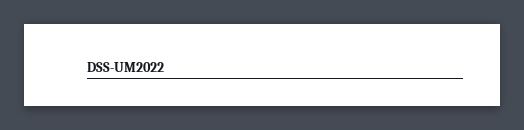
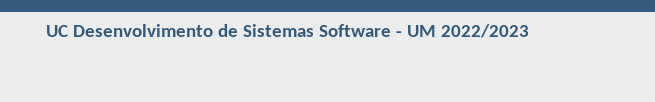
[87,62,164,72] DSS-UM2022 -> [46,24,529,38] UC Desenvolvimento de Sistemas Software - UM 2022/2023

